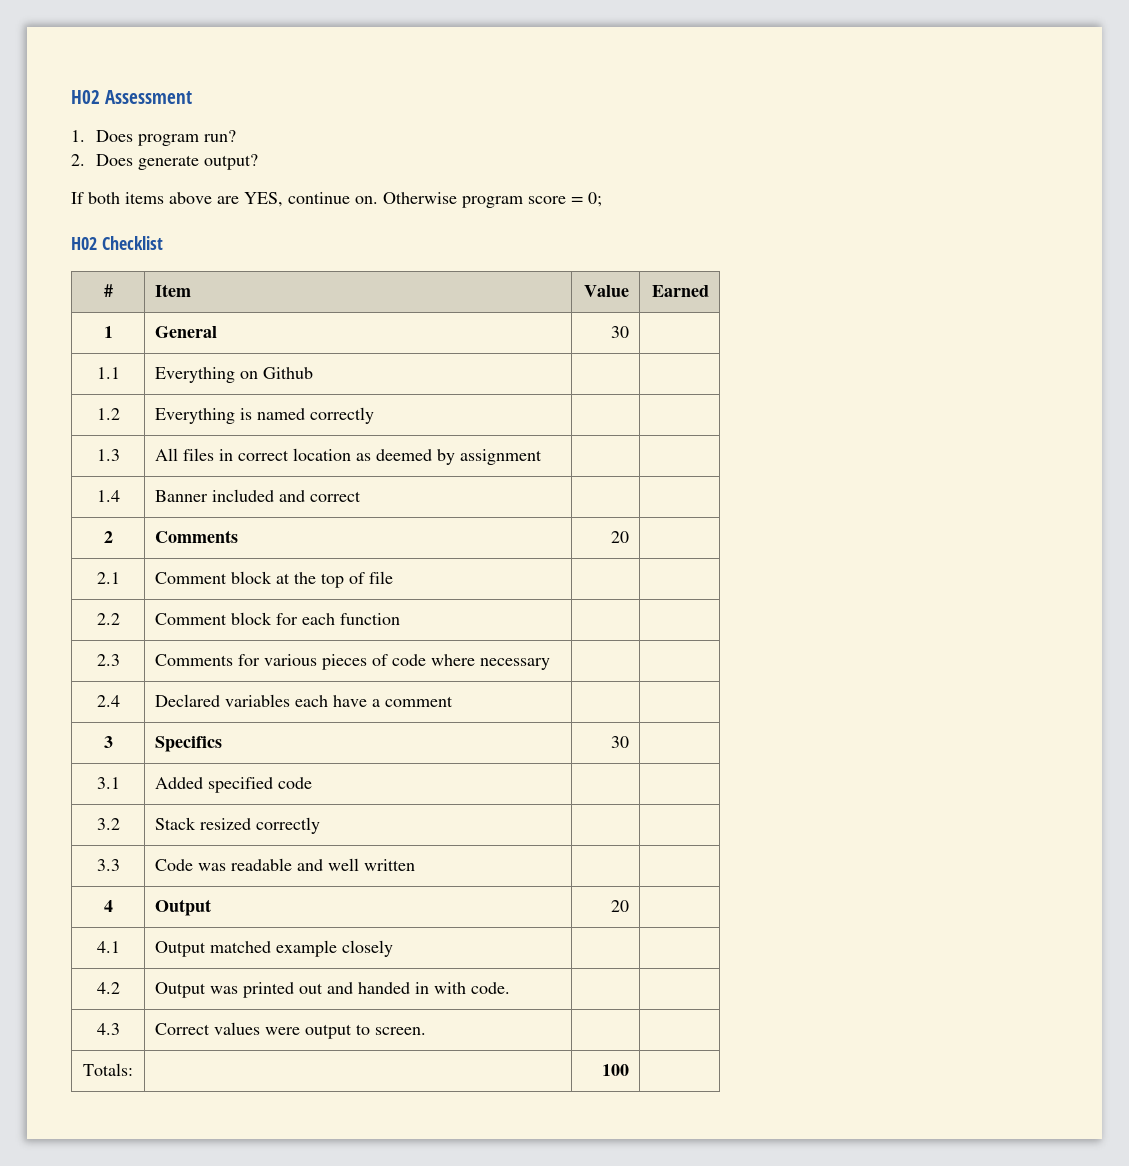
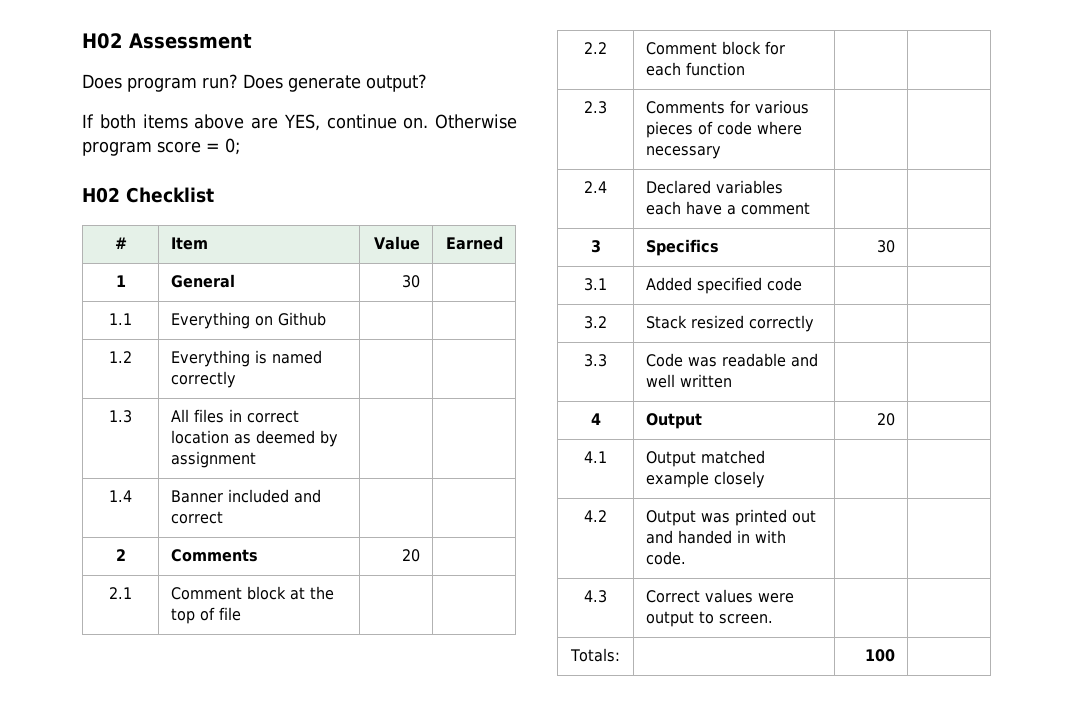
[71,130,85,142] 1. -> (252, 41) none
[71,154,85,166] // 2. -> (238, 81) none

